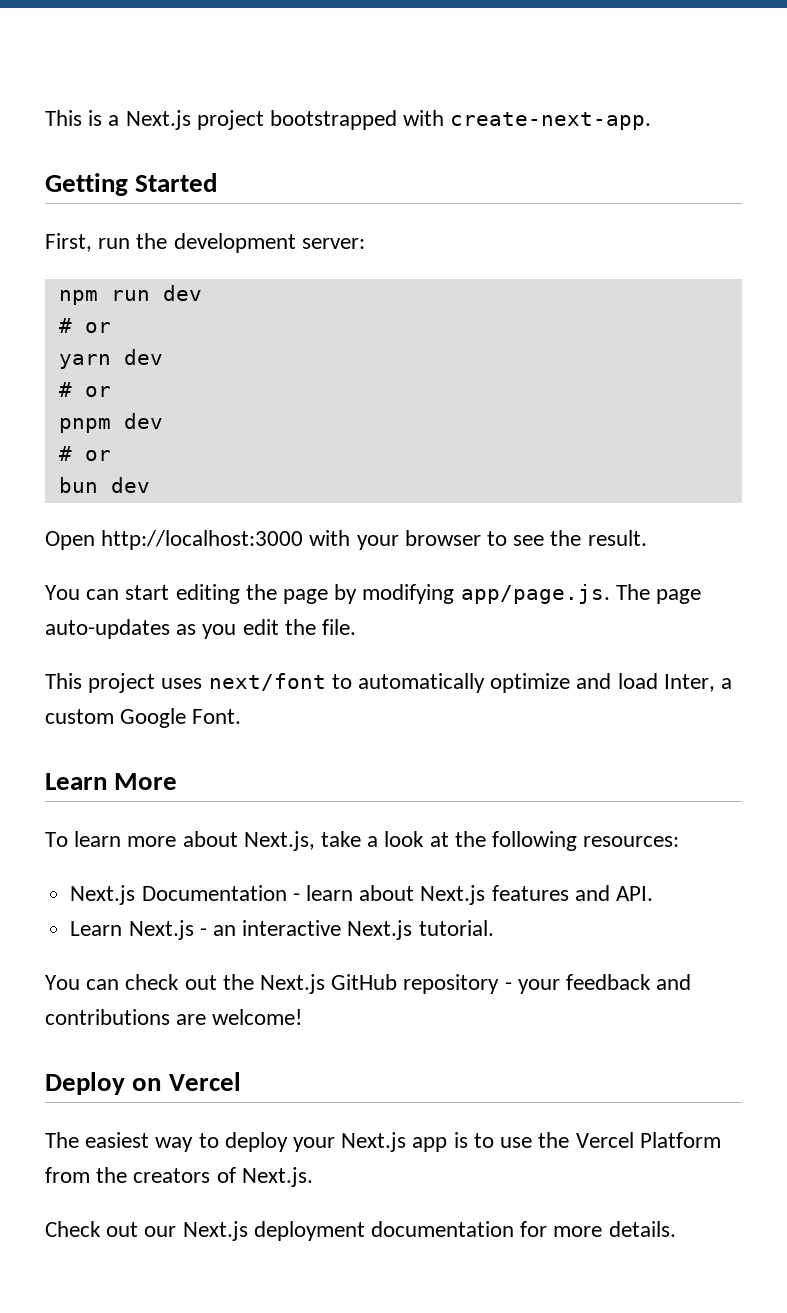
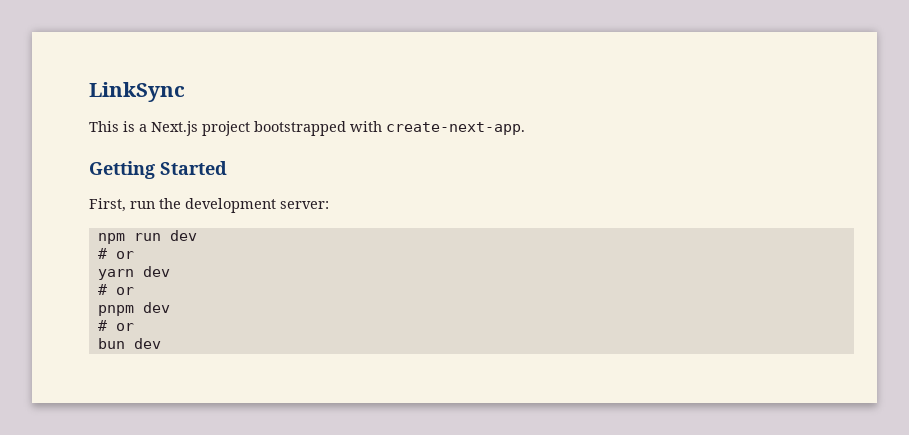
(45, 118) none -> [89,82,185,102] LinkSync //
[45,530,647,550] [45,584,702,604] [45,619,357,639] [45,673,733,693] [45,708,242,728] [45,773,178,790] [45,831,680,851] [70,885,653,905] [70,920,494,940] [45,974,692,994] [45,1009,303,1025] [45,1072,241,1095] [45,1132,721,1152] [45,1167,313,1187] [45,1221,676,1241] // Open http://localhost:3000 with your browser to see the result. // You can start editing the page by modifying app/page.js. The page auto-updates as you edit the file. // This project uses next/font to automatically optimize and load Inter, a custom Google Font. // Learn More // To learn more about Next.js, take a look at the following resources: // Next.js Documentation - learn about Next.js features and API. // Learn Next.js - an interactive Next.js tutorial. // You can check out the Next.js GitHub repository - your feedback and contributions are welcome! // Deploy on Vercel // The easiest way to deploy your Next.js app is to use the Vercel Platform from the creators of Next.js. // Check out our Next.js deployment documentation for more details. -> (161, 343) none

